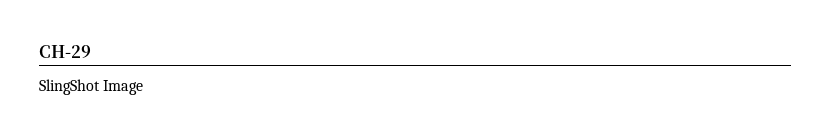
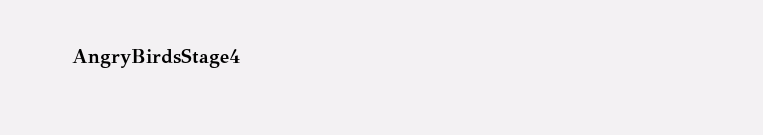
[39,45,91,58] [39,79,144,95] CH-29 // SlingShot Image -> [72,48,241,68] AngryBirdsStage4

